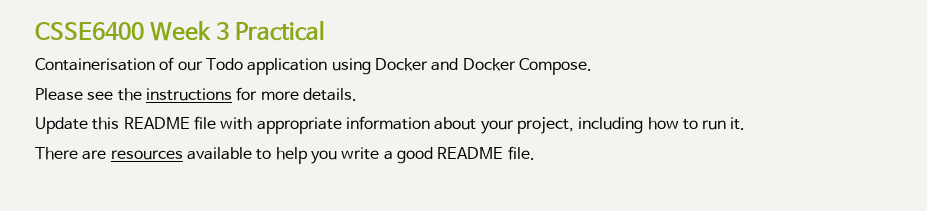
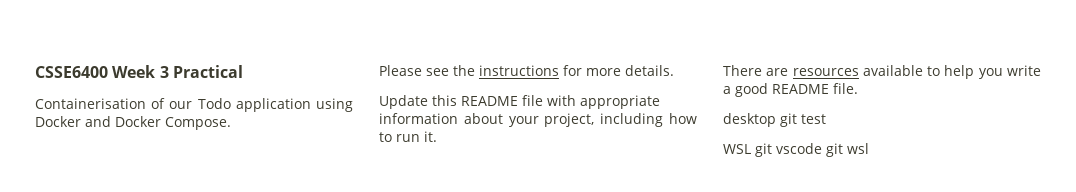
(535, 153) none -> [723,113,826,127] [723,143,869,157] // desktop git test // WSL git vscode git wsl

